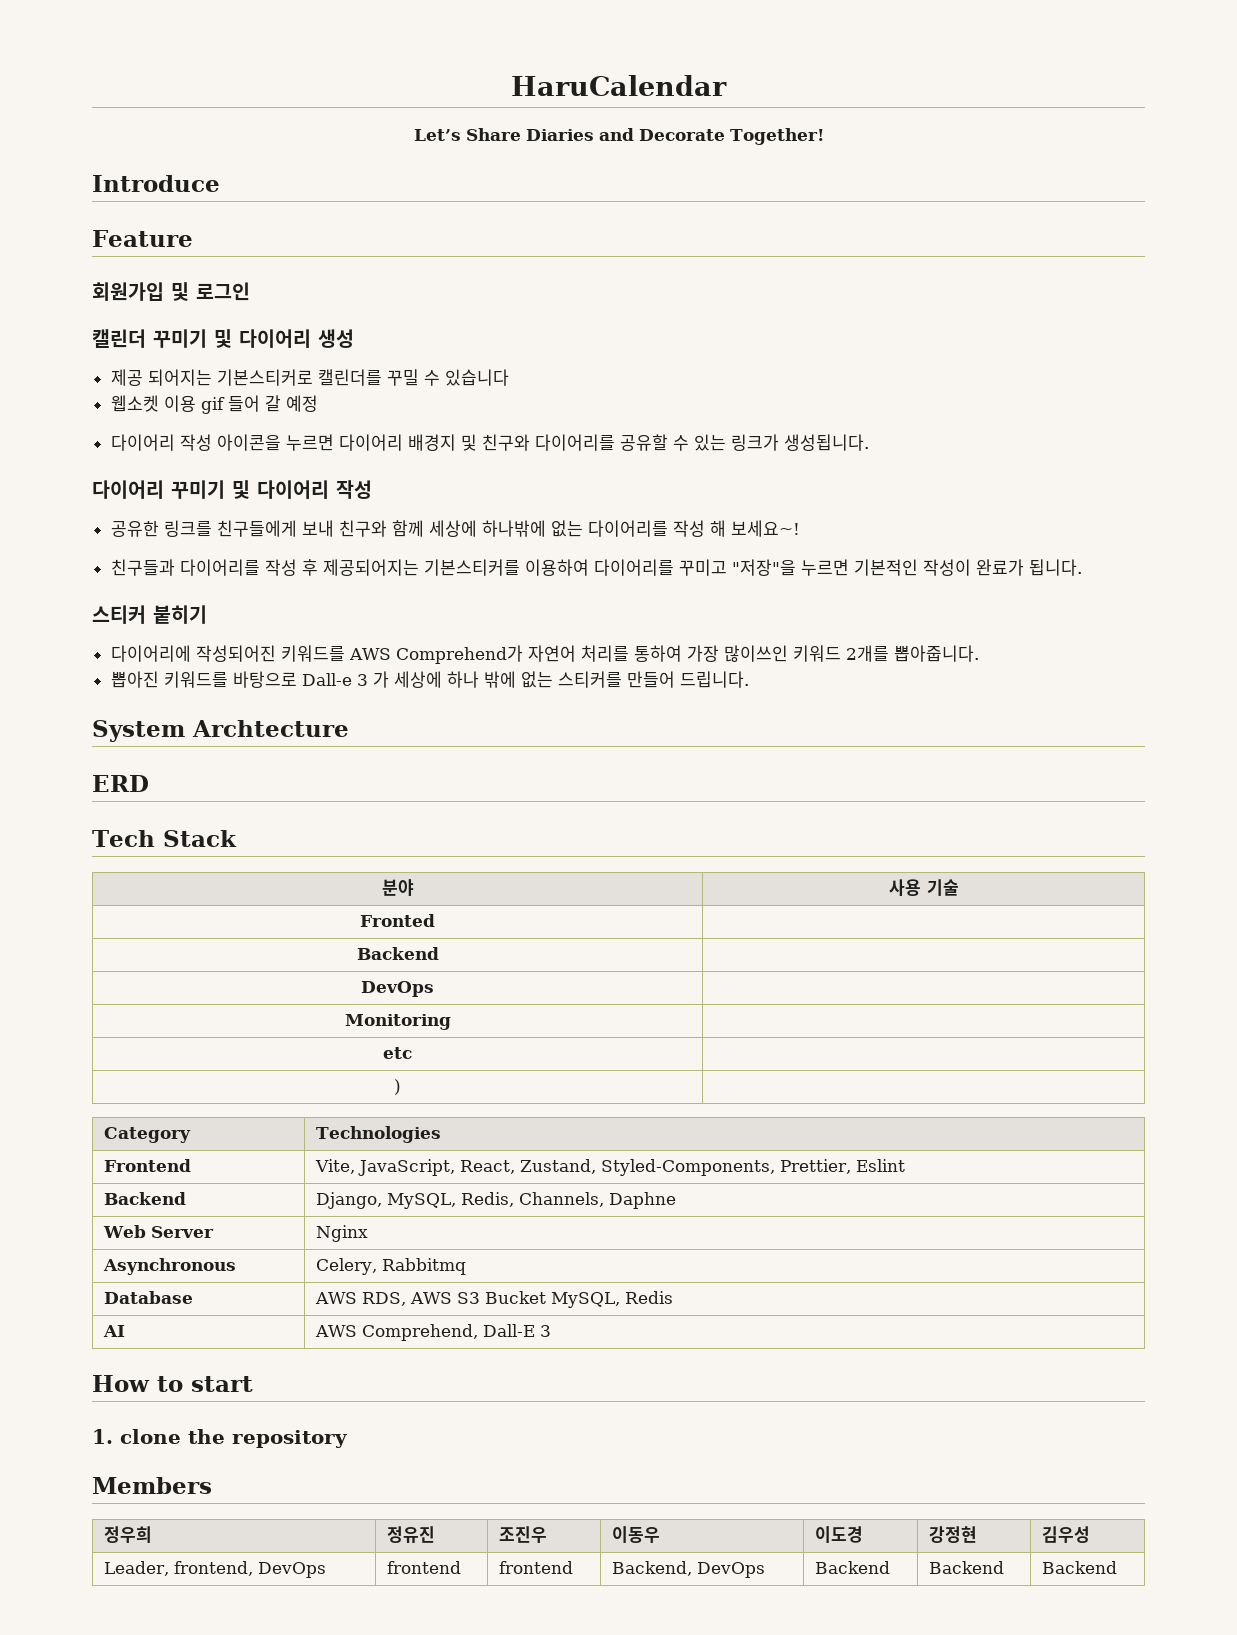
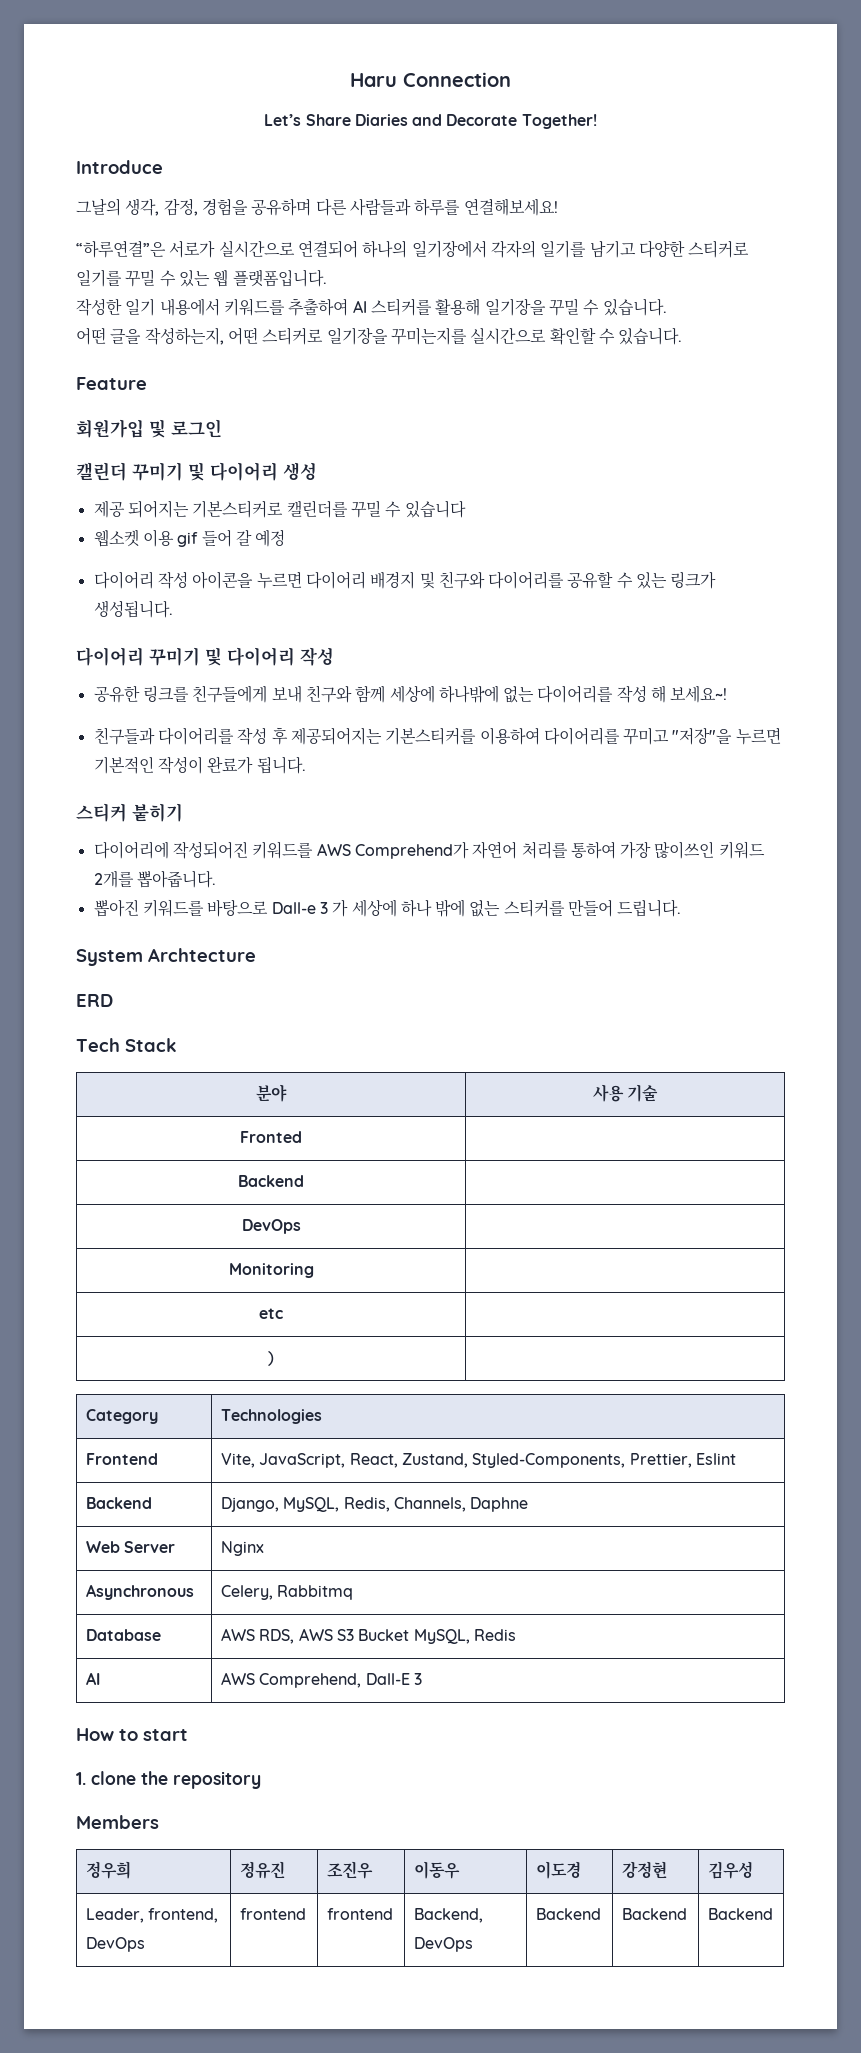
[511,75,727,96] HaruCalendar -> [350,72,511,87] Haru Connection
(220, 183) none -> [76,198,558,216] [76,240,750,258] [76,269,327,287] [76,298,667,316] [76,327,683,345] // 그날의 생각, 감정, 경험을 공유하며 다른 사람들과 하루를 연결해보세요! // “하루연결”은 서로가 실시간으로 연결되어 하나의 일기장에서 각자의 일기를 남기고 다양한 스티커로 일기를 꾸밀 수 있는 웹 플랫폼입니다. // 작성한 일기 내용에서 키워드를 추출하여 AI 스티커를 활용해 일기장을 꾸밀 수 있습니다. // 어떤 글을 작성하는지, 어떤 스티커로 일기장을 꾸미는지를 실시간으로 확인할 수 있습니다.

